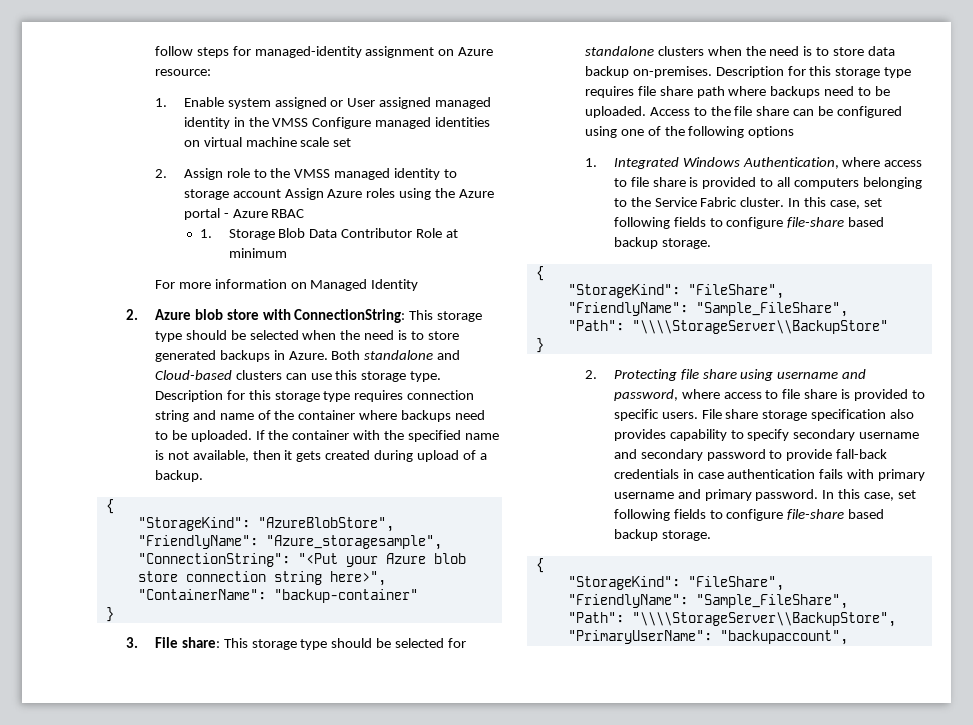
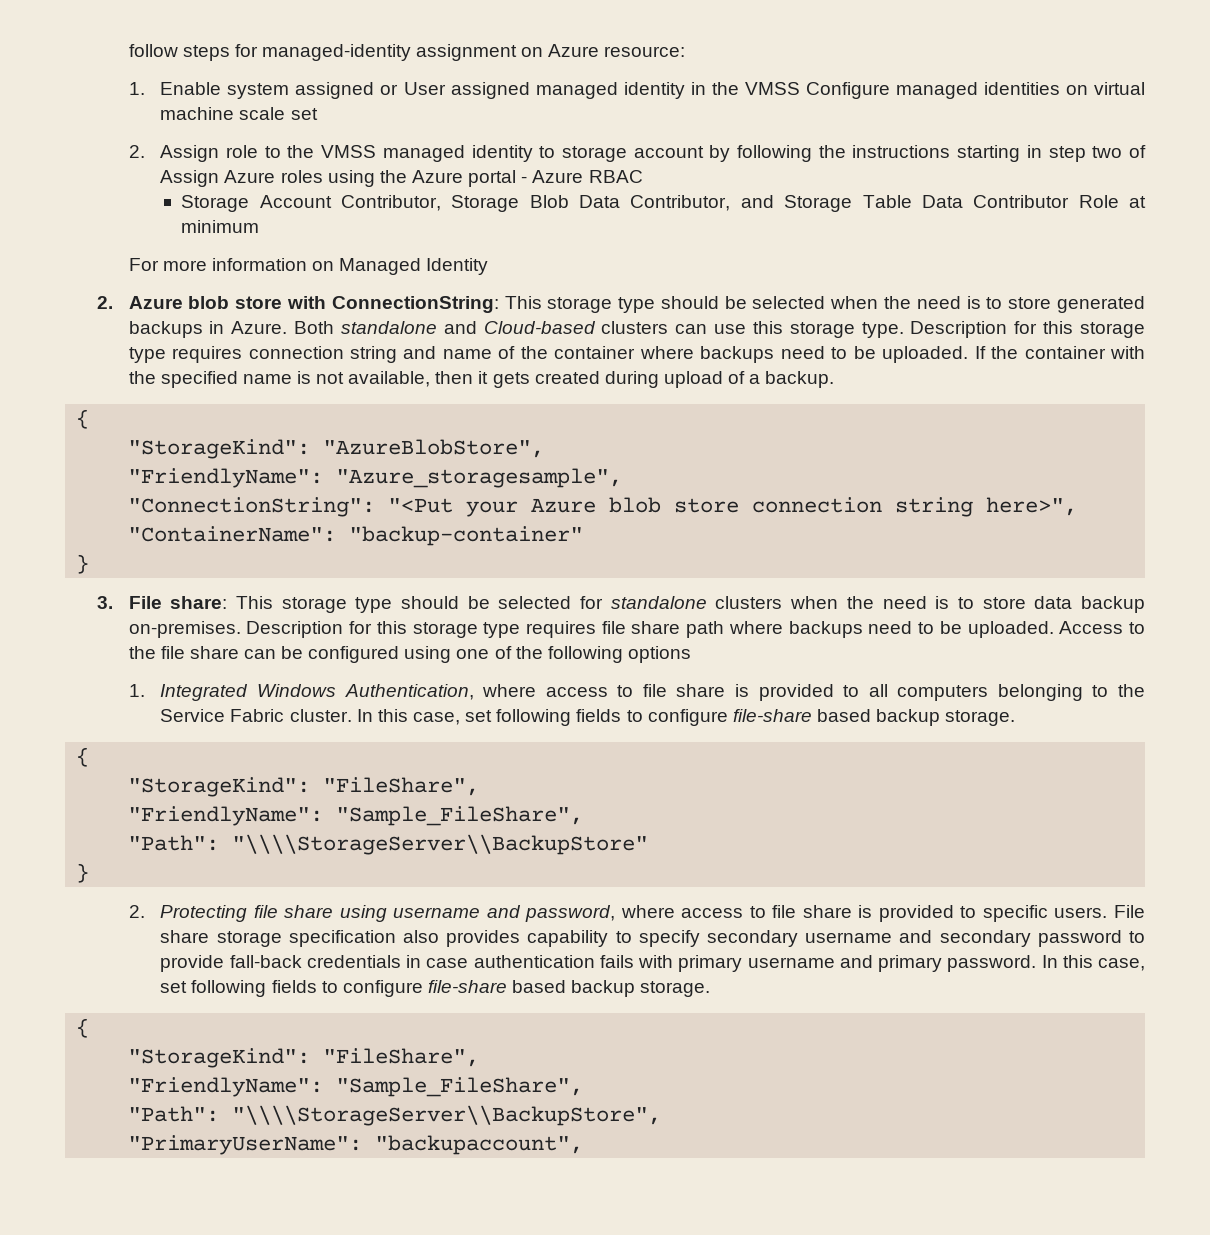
(281, 193) none -> [709,145,1147,162] by following the instructions starting in step two of
[199,228,306,240] 1. Storage Blob -> [181,195,912,212] Storage Account Contributor, Storage Blob Data Contributor, and Storage Table

